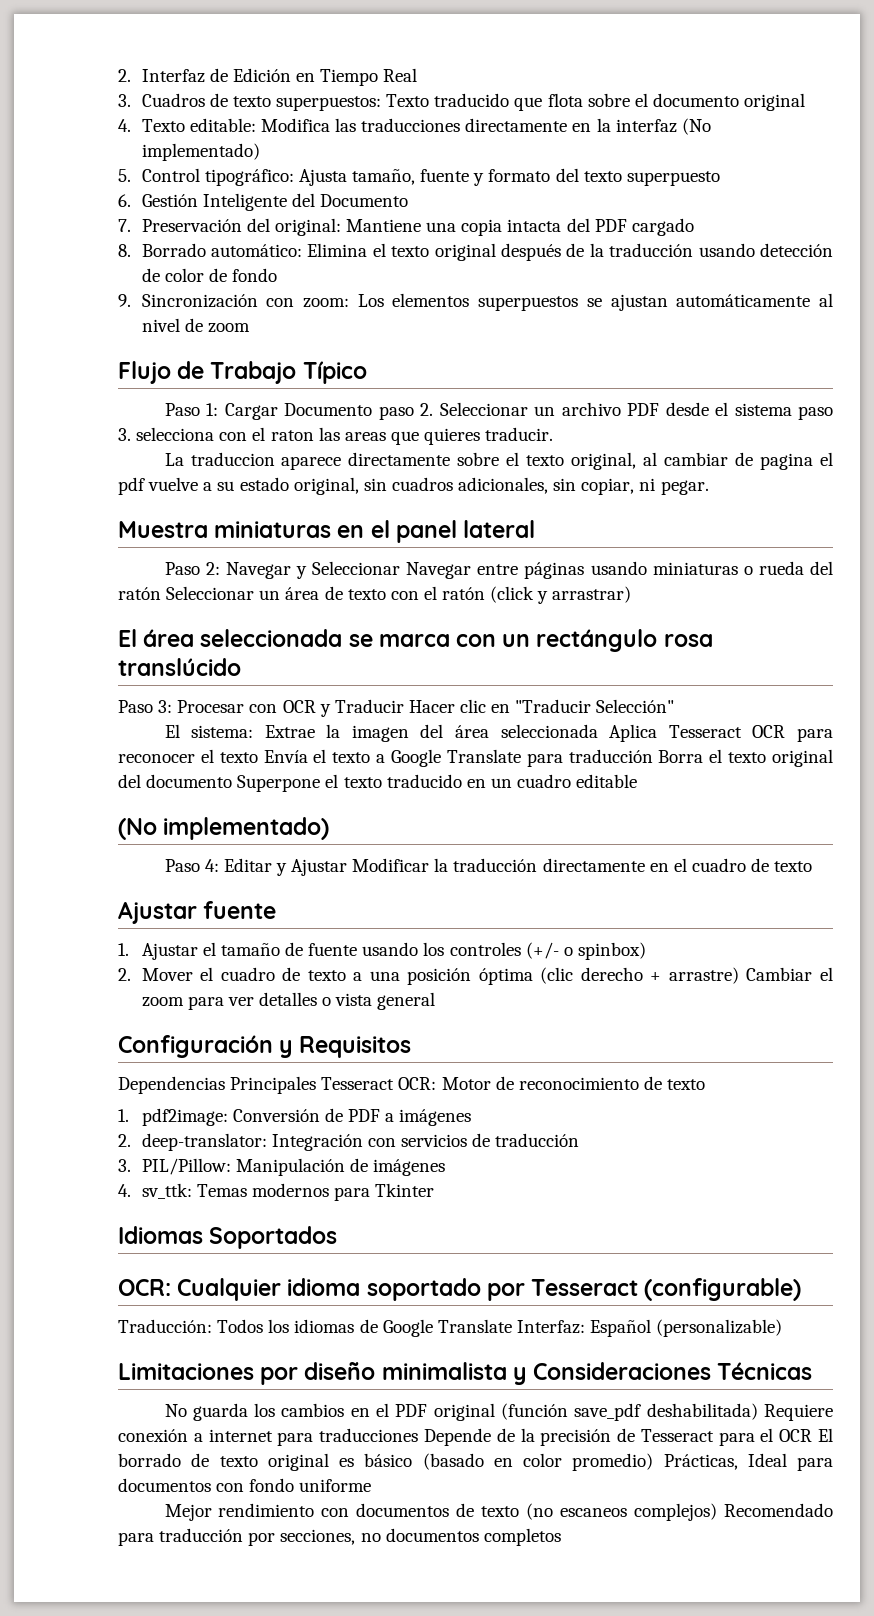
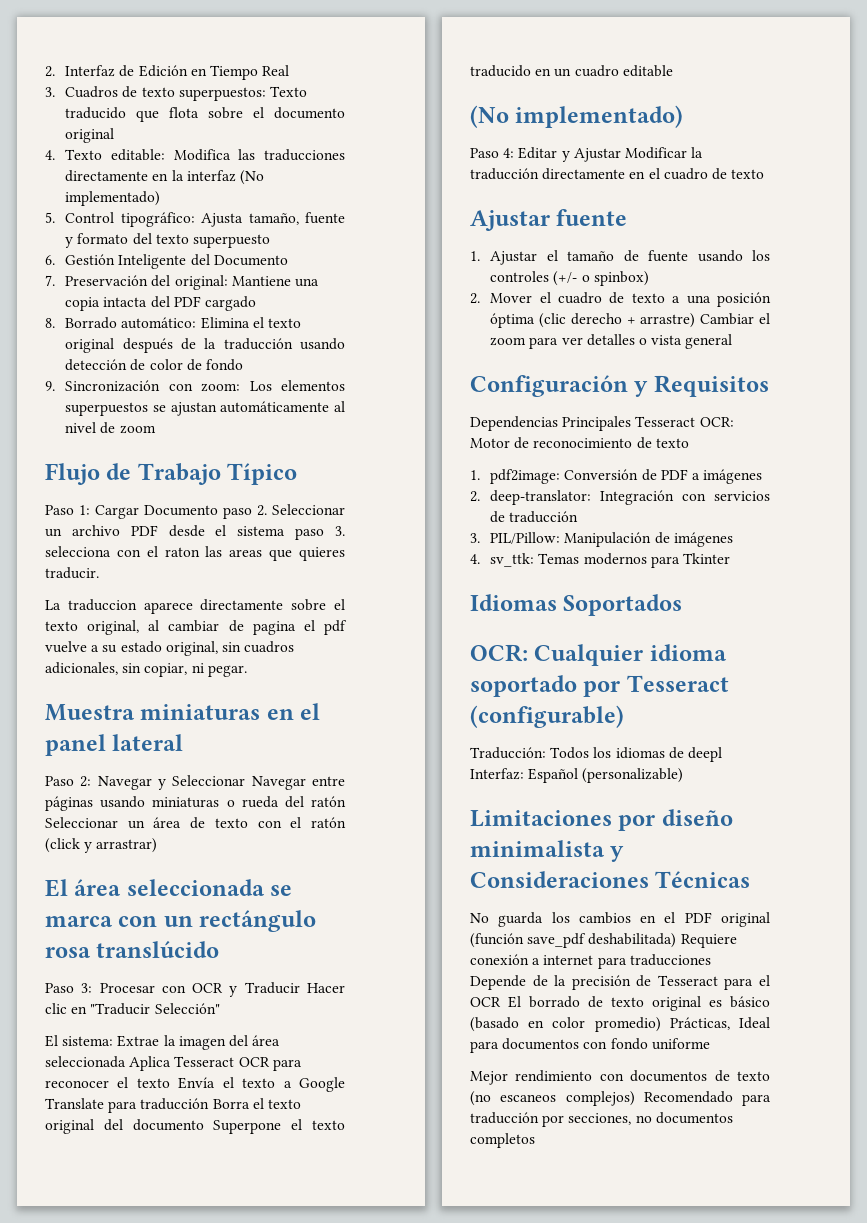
[382,1319,512,1337] Google Translate -> [687,747,722,762] deepl

